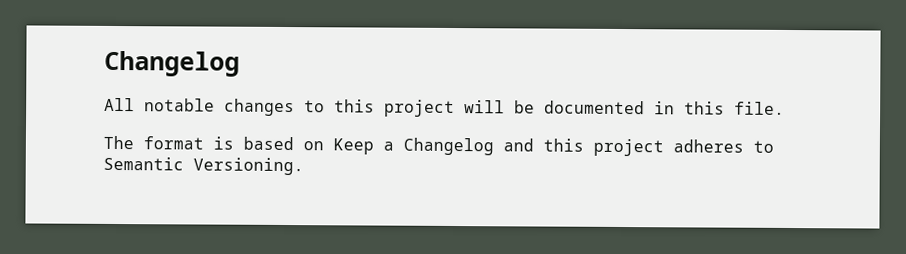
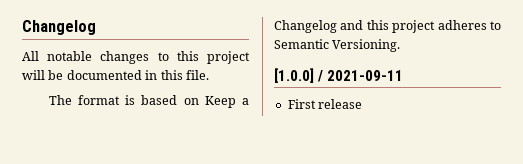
(304, 166) none -> [274,68,404,83] [287,99,363,109] // [1.0.0] / 2021-09-11 // First release

